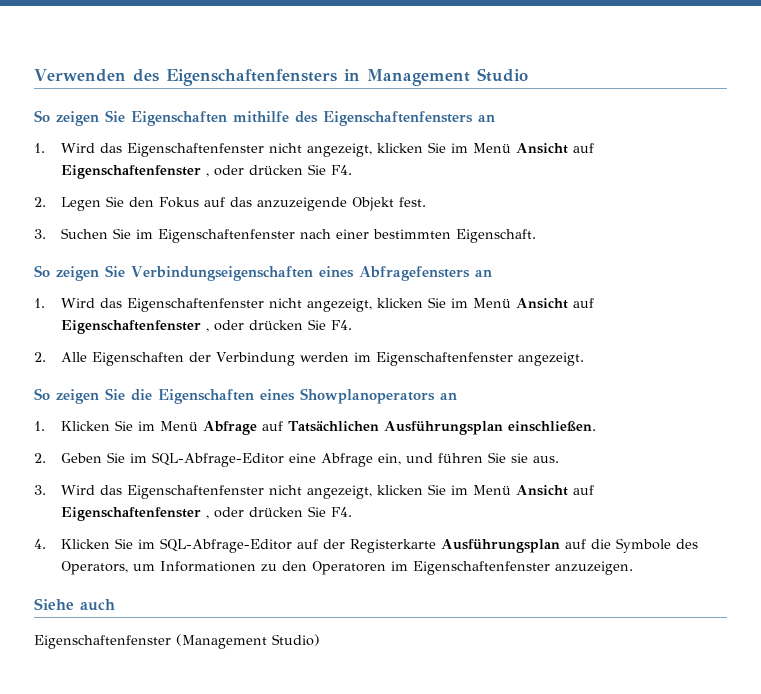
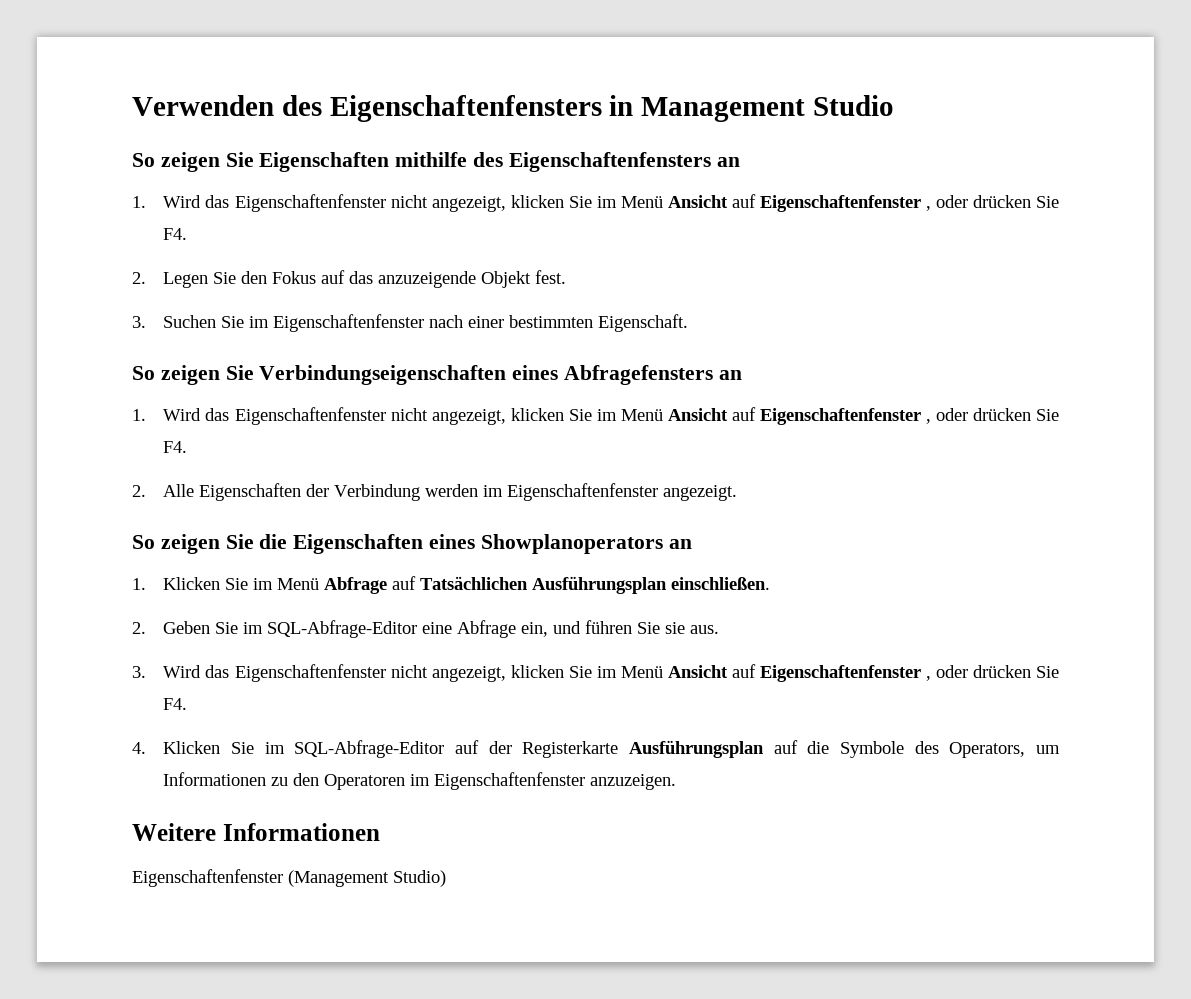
[34,598,115,611] Siehe auch -> [132,823,380,841] Weitere Informationen

